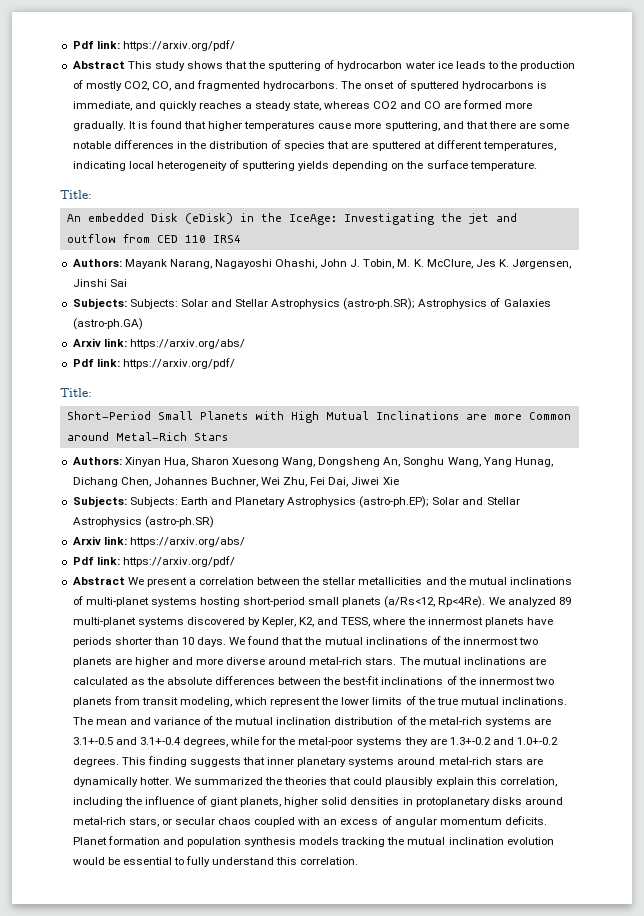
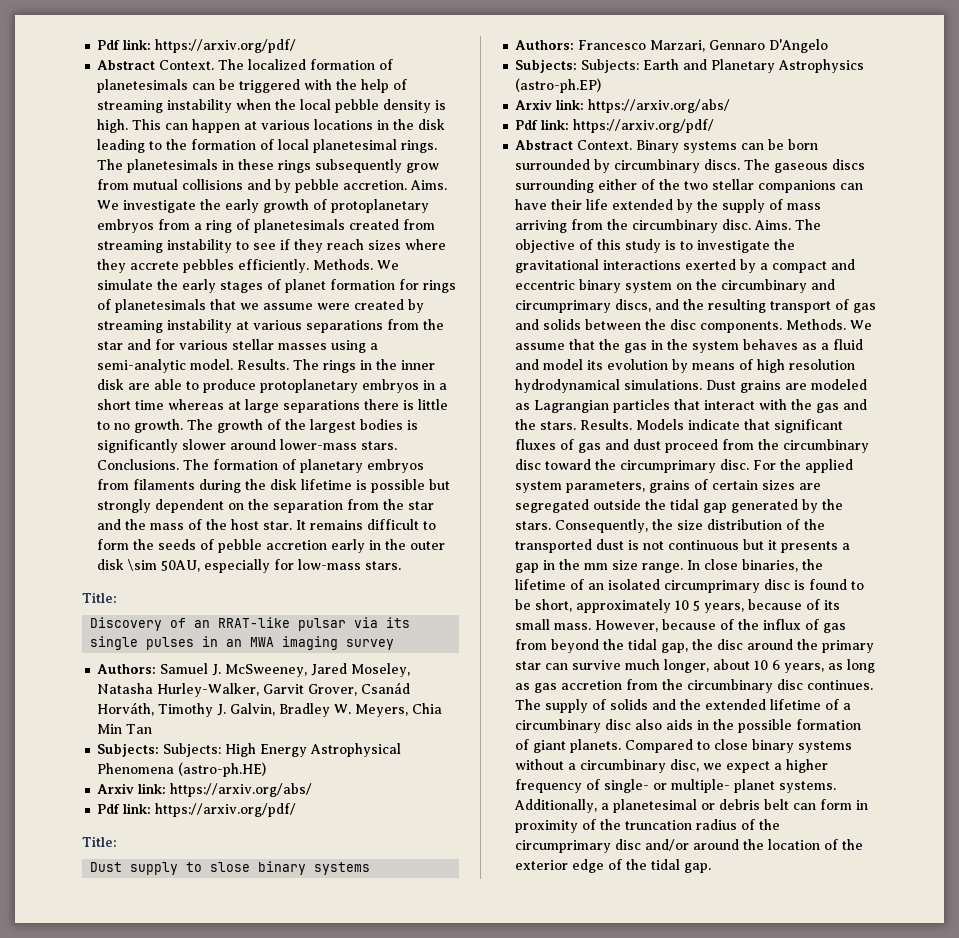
[72,40,235,51] [72,60,576,71] [72,80,547,91] [72,100,533,111] [72,120,570,131] [72,140,556,151] [72,160,537,171] [60,190,92,199] [66,213,517,225] [66,234,241,243] [72,259,572,269] [72,279,127,287] [72,298,551,310] [72,318,143,330] Pdf link: https://arxiv.org/pdf/ // Abstract This study shows that the sputtering of hydrocarbon water ice leads to the production of mostly CO2, CO, and fragmented hydrocarbons. The onset of sputtered hydrocarbons is immediate, and quickly reaches a steady state, whereas CO2 and CO are formed more gradually. It is found that higher temperatures cause more sputtering, and that there are some notable differences in the distribution of species that are sputtered at different temperatures, indicating local heterogeneity of sputtering yields depending on the surface temperature. // Title: // An embedded Disk (eDisk) in the IceAge: Investigating the jet and outflow from CED 110 IRS4 // Authors: Mayank Narang, Nagayoshi Ohashi, John J. Tobin, M. K. McClure, Jes K. Jørgensen, Jinshi Sai // Subjects: Subjects: Solar and Stellar Astrophysics (astro-ph.SR); Astrophysics of Galaxies (astro-ph.GA) -> [97,39,297,53] [97,59,394,70] [97,79,408,93] [97,99,447,113] [97,119,446,133] [97,139,438,153] [97,159,440,173] [97,179,448,193] [97,199,430,213] [97,219,436,233] [97,239,447,253] [97,259,400,273] [97,279,457,293] [97,299,425,313] [97,319,445,333] [97,339,379,353] [97,359,436,373] [97,379,448,393] [97,399,449,413] [97,419,419,433] [97,439,398,453] [97,459,425,473] [97,479,451,493] [97,499,435,513] [97,519,437,530] [97,539,446,553] [97,559,402,573] [82,592,117,603] [90,617,411,631] [90,636,395,650] [97,663,411,677] [97,682,411,697] [97,702,443,717] [97,724,153,734] [97,743,402,757] [97,762,267,777] Pdf link: https://arxiv.org/pdf/ // Abstract Context. The localized formation of planetesimals can be triggered with the help of streaming instability when the local pebble density is high. This can happen at various locations in the disk leading to the formation of local planetesimal rings. The planetesimals in these rings subsequently grow from mutual collisions and by pebble accretion. Aims. We investigate the early growth of protoplanetary embryos from a ring of planetesimals created from streaming instability to see if they reach sizes where they accrete pebbles efficiently. Methods. We simulate the early stages of planet formation for rings of planetesimals that we assume were created by streaming instability at various separations from the star and for various stellar masses using a semi-analytic model. Results. The rings in the inner disk are able to produce protoplanetary embryos in a short time whereas at large separations there is little to no growth. The growth of the largest bodies is significantly slower around lower-mass stars. Conclusions. The formation of planetary embryos from filaments during the disk lifetime is possible but strongly dependent on the separation from the star and the mass of the host star. It remains difficult to form the seeds of pebble accretion early in the outer disk \sim 50AU, especially for low-mass stars. // Title: // Discovery of an RRAT-like pulsar via its single pulses in an MWA imaging survey // Authors: Samuel J. McSweeney, Jared Moseley, Natasha Hurley-Walker, Garvit Grover, Csanád Horváth, Timothy J. Galvin, Bradley W. Meyers, Chia Min Tan // Subjects: Subjects: High Energy Astrophysical Phenomena (astro-ph.HE)
[66,411,571,423] [66,432,228,441] [72,457,553,467] [72,477,399,487] Short-Period Small Planets with High Mutual Inclinations are more Common around Metal-Rich Stars // Authors: Xinyan Hua, Sharon Xuesong Wang, Dongsheng An, Songhu Wang, Yang Hunag, Dichang Chen, Johannes Buchner, Wei Zhu, Fei Dai, Jiwei Xie -> [90,861,371,875] [515,39,829,53] Dust supply to slose binary systems // Authors: Francesco Marzari, Gennaro D'Angelo
[359,496,520,508] [72,516,214,528] (astro-ph.EP); Solar and Stellar Astrophysics (astro-ph.SR) -> [515,78,602,93] (astro-ph.EP)
[127,577,572,587] [72,596,571,608] [72,617,553,627] [72,636,539,647] [72,657,546,667] [72,676,554,685] [72,696,568,707] [72,716,552,727] [72,736,559,747] [72,756,543,767] [72,777,557,787] [72,796,563,807] [72,816,547,827] [72,836,554,847] [72,856,359,867] We present a correlation between the stellar metallicities and the mutual inclinations of multi-planet systems hosting short-period small planets (a/Rs<12, Rp<4Re). We analyzed 89 multi-planet systems discovered by Kepler, K2, and TESS, where the innermost planets have periods shorter than 10 days. We found that the mutual inclinations of the innermost two planets are higher and more diverse around metal-rich stars. The mutual inclinations are calculated as the absolute differences between the best-fit inclinations of the innermost two planets from transit modeling, which represent the lower limits of the true mutual inclinations. The mean and variance of the mutual inclination distribution of the metal-rich systems are 3.1+-0.5 and 3.1+-0.4 degrees, while for the metal-poor systems they are 1.3+-0.2 and 1.0+-0.2 degrees. This finding suggests that inner planetary systems around metal-rich stars are dynamically hotter. We summarized the theories that could plausibly explain this correlation, including the influence of giant planets, higher solid densities in protoplanetary disks around metal-rich stars, or secular chaos coupled with an excess of angular momentum deficits. Planet formation and population synthesis models tracking the mutual inclination evolution would be essential to fully understand this correlation. -> [577,139,819,153] [515,159,866,173] [515,179,864,193] [515,199,822,213] [515,219,822,233] [515,239,796,253] [515,259,856,273] [515,279,836,293] [515,299,877,313] [515,319,873,333] [515,339,864,353] [515,359,856,373] [515,379,868,393] [515,399,868,413] [515,419,844,433] [515,439,870,453] [515,459,854,473] [515,479,822,493] [515,499,844,513] [515,519,826,533] [515,539,851,553] [515,559,824,573] [515,579,865,593] [515,599,841,613] [515,619,847,633] [515,639,875,653] [515,659,876,673] [515,679,874,693] [515,699,852,713] [515,719,862,733] [515,739,853,753] [515,759,829,773] [515,779,837,793] [514,799,869,813] [515,819,781,833] [515,839,864,853] [515,859,712,873] Context. Binary systems can be born surrounded by circumbinary discs. The gaseous discs surrounding either of the two stellar companions can have their life extended by the supply of mass arriving from the circumbinary disc. Aims. The objective of this study is to investigate the gravitational interactions exerted by a compact and eccentric binary system on the circumbinary and circumprimary discs, and the resulting transport of gas and solids between the disc components. Methods. We assume that the gas in the system behaves as a fluid and model its evolution by means of high resolution hydrodynamical simulations. Dust grains are modeled as Lagrangian particles that interact with the gas and the stars. Results. Models indicate that significant fluxes of gas and dust proceed from the circumbinary disc toward the circumprimary disc. For the applied system parameters, grains of certain sizes are segregated outside the tidal gap generated by the stars. Consequently, the size distribution of the transported dust is not continuous but it presents a gap in the mm size range. In close binaries, the lifetime of an isolated circumprimary disc is found to be short, approximately 10 5 years, because of its small mass. However, because of the influx of gas from beyond the tidal gap, the disc around the primary star can survive much longer, about 10 6 years, as long as gas accretion from the circumbinary disc continues. The supply of solids and the extended lifetime of a circumbinary disc also aids in the possible formation of giant planets. Compared to close binary systems without a circumbinary disc, we expect a higher frequency of single- or multiple- planet systems. Additionally, a planetesimal or debris belt can form in proximity of the truncation radius of the circumprimary disc and/or around the location of the exterior edge of the tidal gap.

